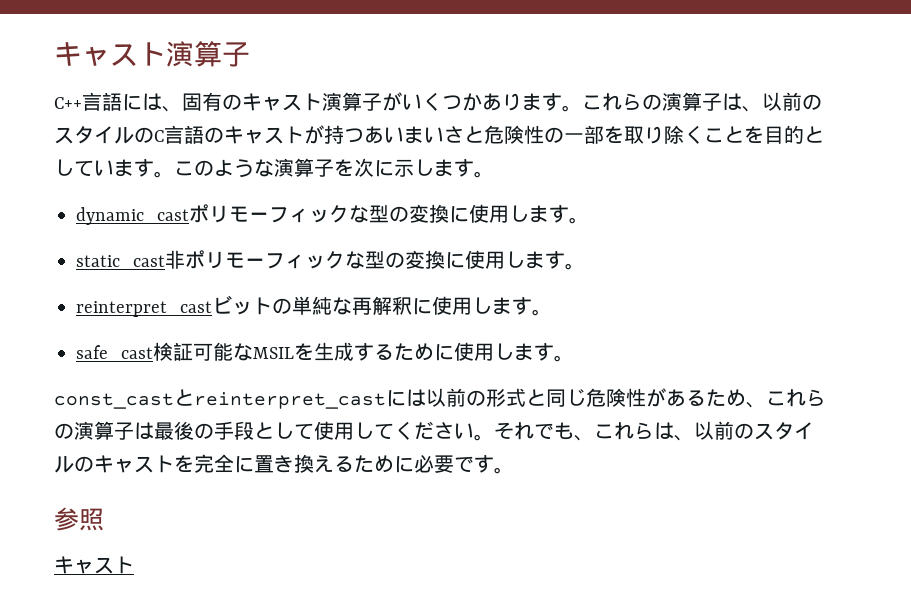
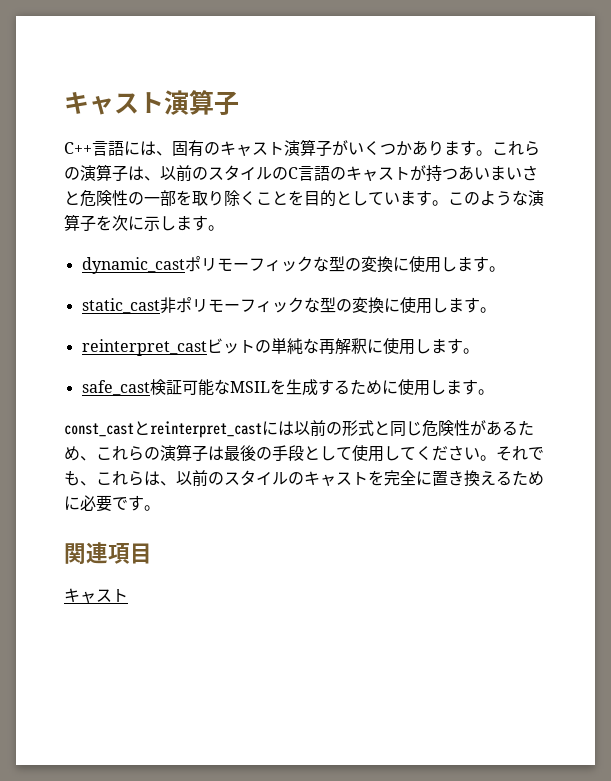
[54,507,104,531] 参照 -> [64,542,152,564] 関連項目

